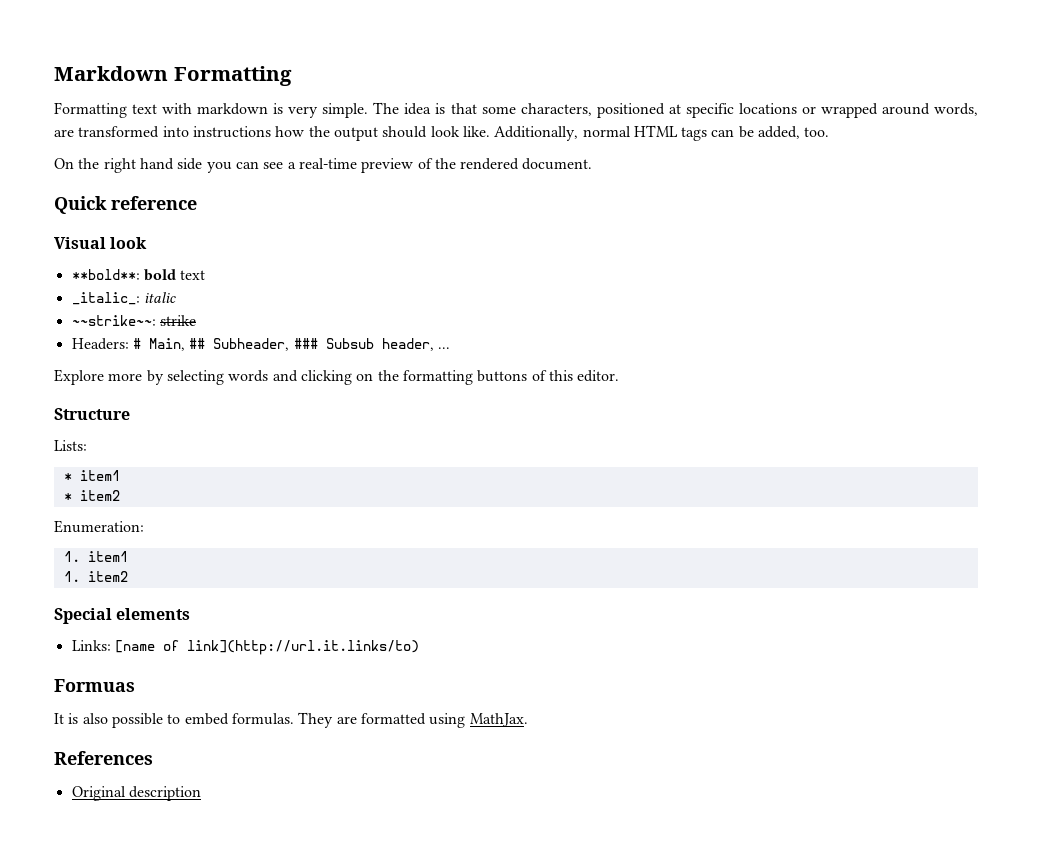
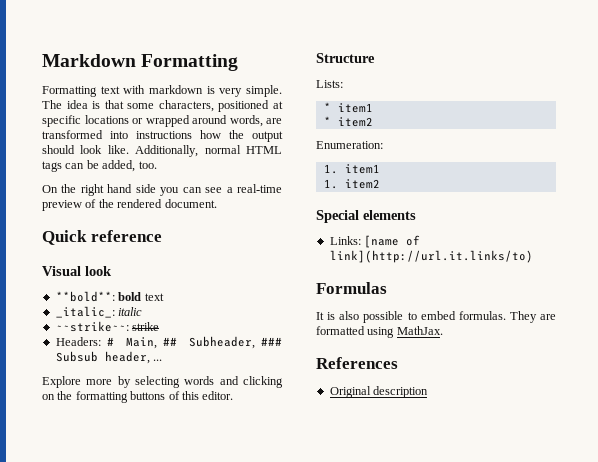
[54,679,135,692] Formuas -> [316,282,387,294] Formulas

